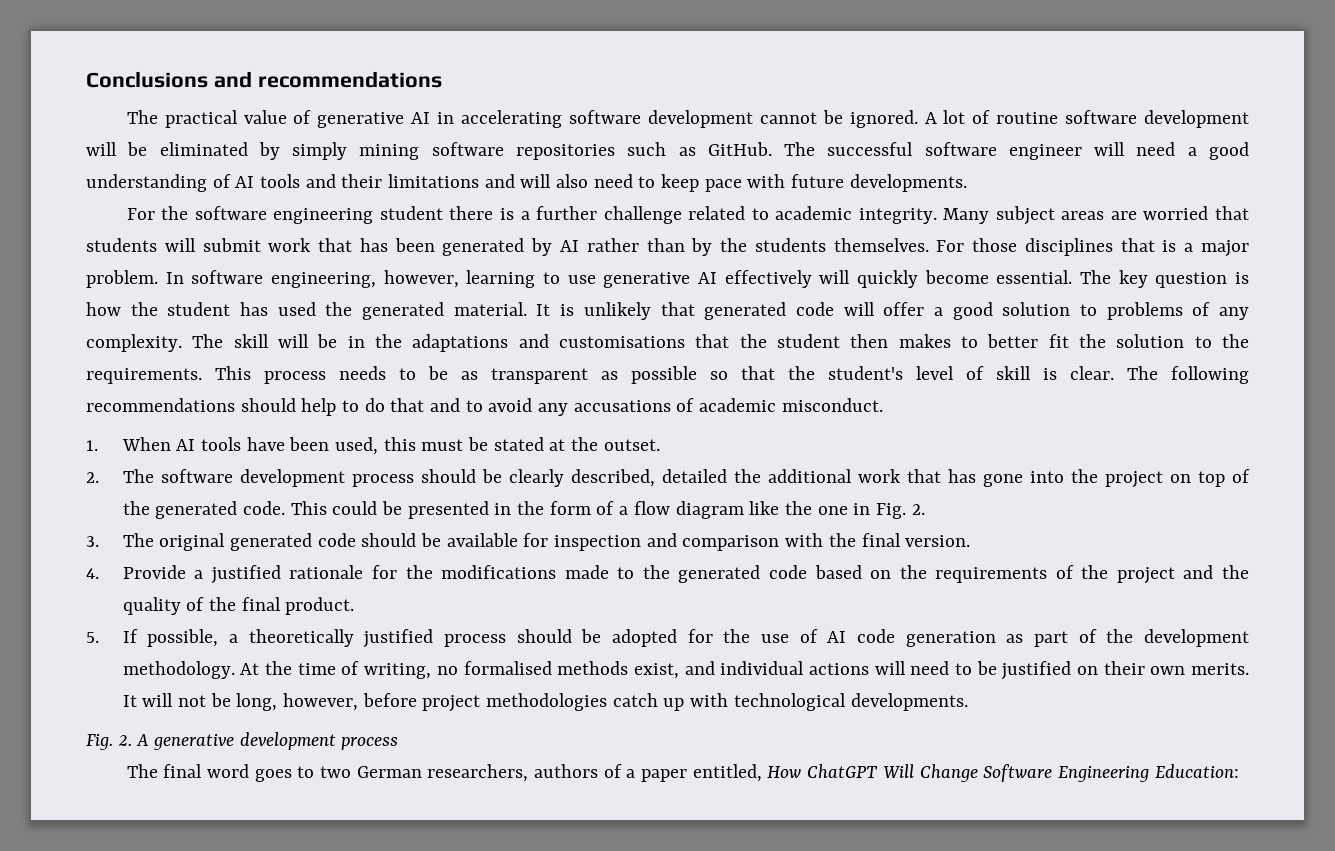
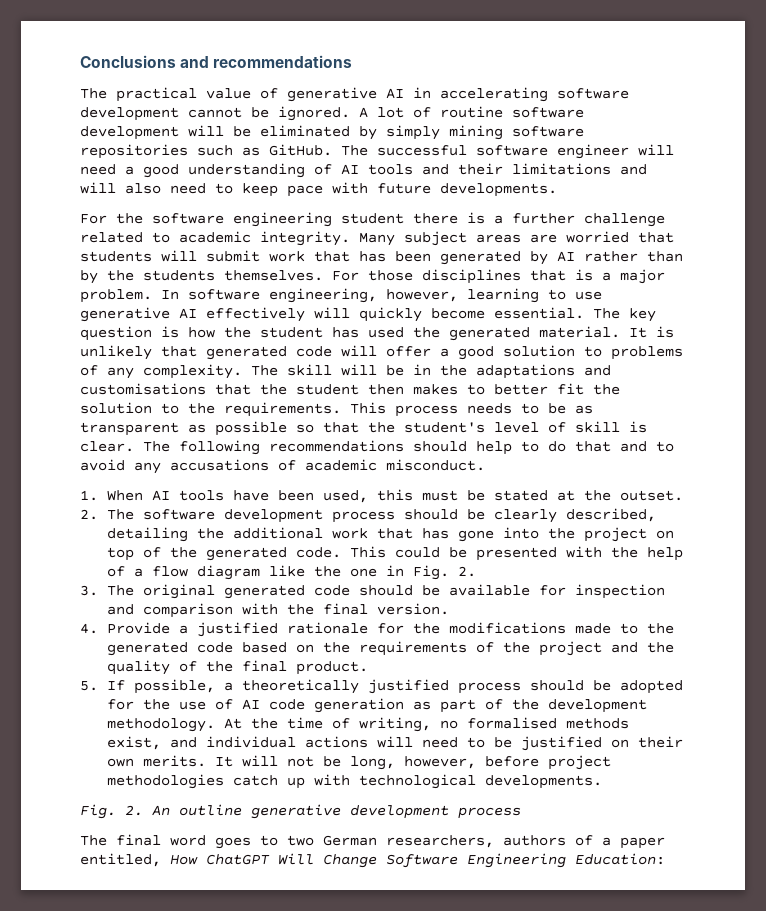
[661,469,727,483] detailed -> [106,527,188,542] detailing
[494,501,591,515] in the form -> [565,546,683,561] with the help
[136,734,149,746] A -> [152,804,242,816] An outline

